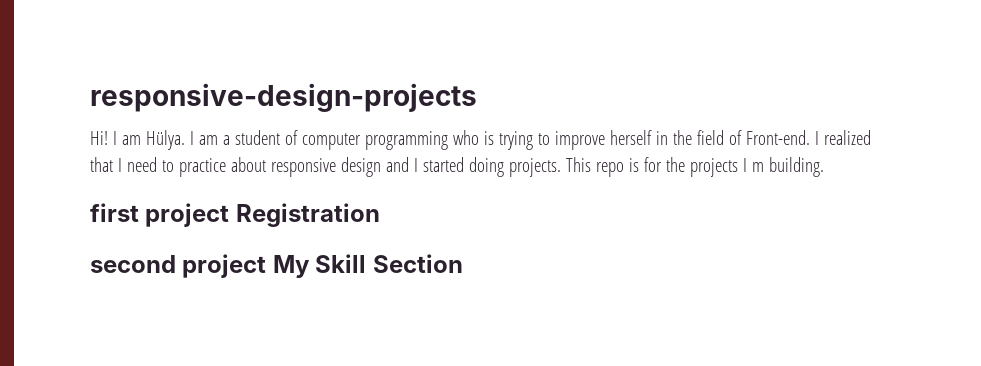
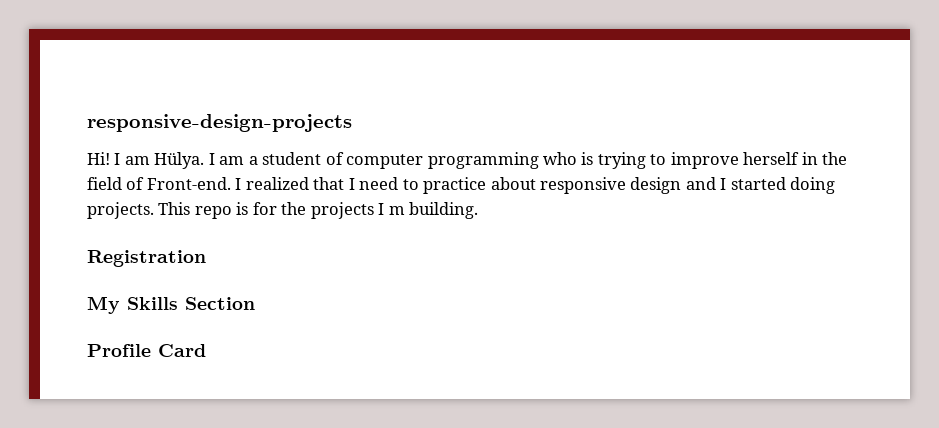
[90,203,230,227] first project -> (479, 210) none
[90,254,367,278] second project My Skill -> [87,296,178,314] My Skills
(463, 263) none -> [87,344,206,357] // Profile Card

